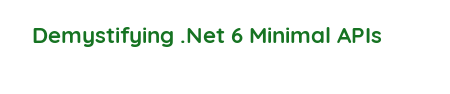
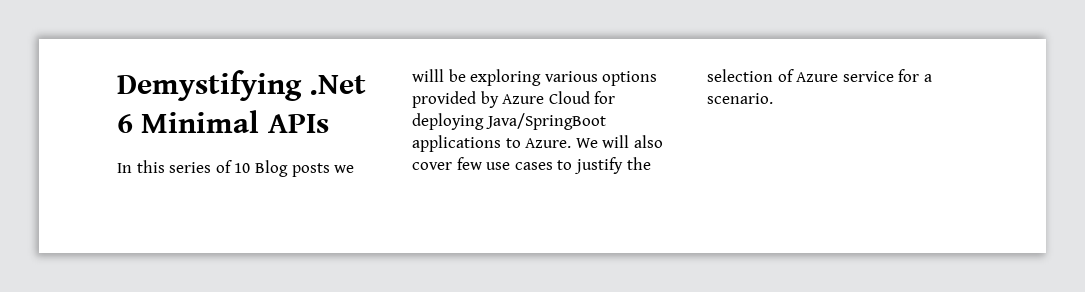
(383, 35) none -> [117,160,355,177] [412,69,658,86] [412,91,616,108] [412,113,606,130] [412,135,663,152] [412,157,651,174] [707,69,932,82] [707,93,773,104] // In this series of 10 Blog posts we willl be exploring various options provided by Azure Cloud for deploying Java/SpringBoot applications to Azure. We will also cover few use cases to justify the selection of Azure service for a scenario.

